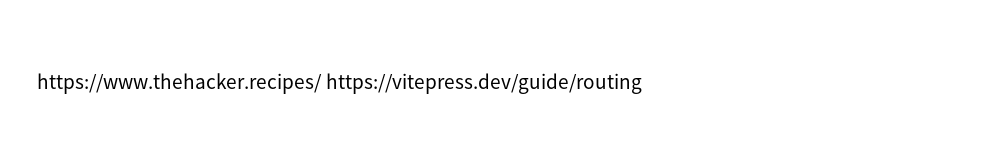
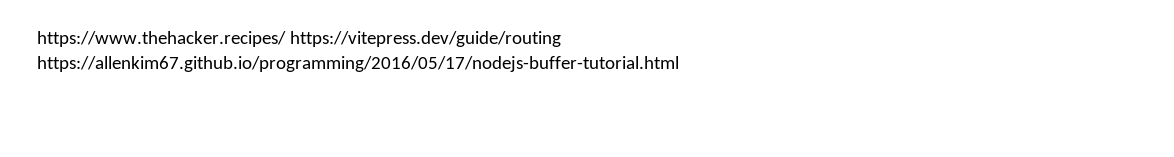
(643, 83) none -> [37,56,679,72] https://allenkim67.github.io/programming/2016/05/17/nodejs-buffer-tutorial.html

